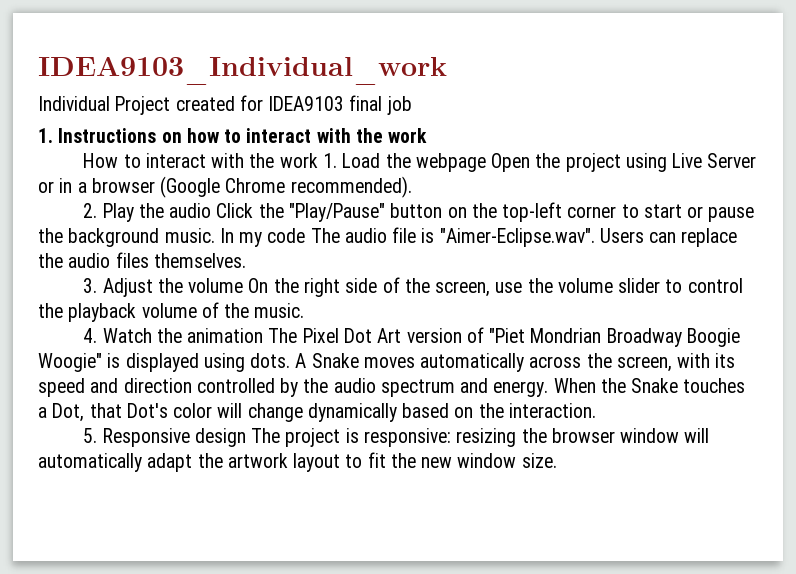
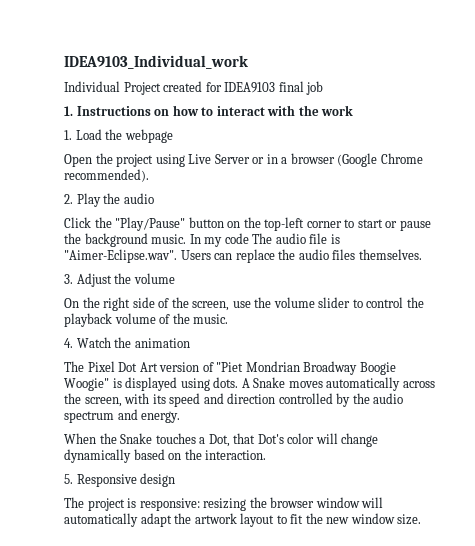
[83,153,318,168] How to interact with the work -> (354, 110) none
(486, 162) none -> (173, 136) //
(212, 210) none -> (154, 198) //
(244, 285) none -> (175, 278) //
(264, 335) none -> (190, 343) //
(549, 389) none -> (181, 417) //
(246, 437) none -> (176, 480) //

